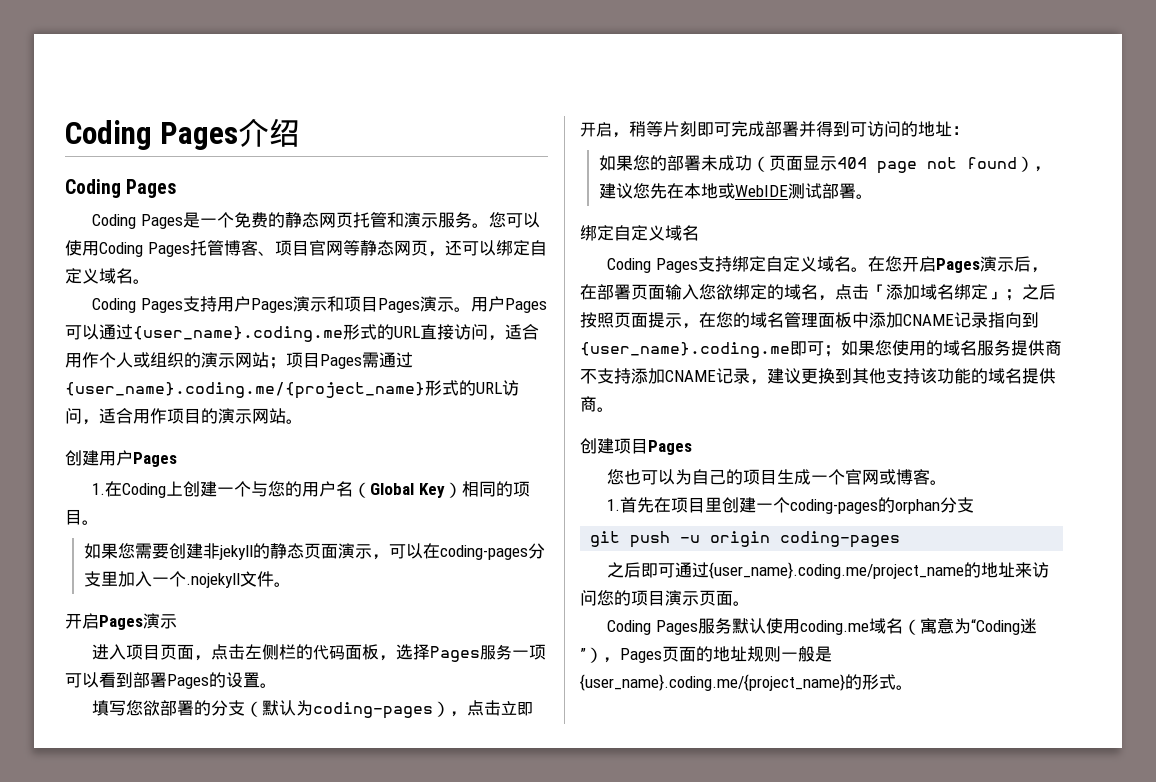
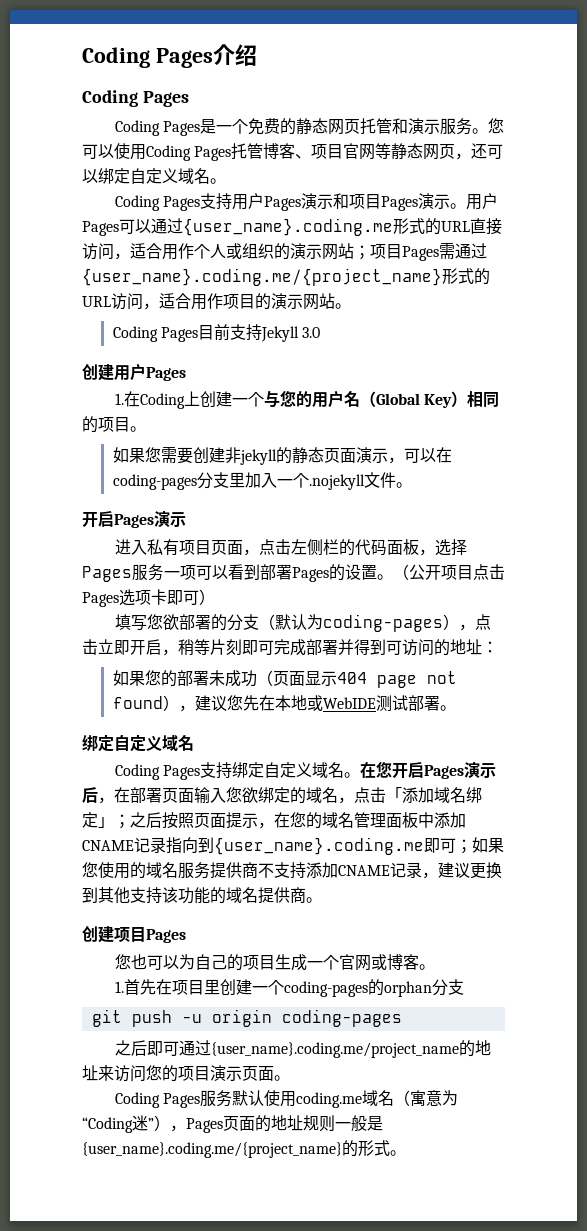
(303, 421) none -> [112,324,321,342] // Coding Pages目前支持Jekyll 3.0
(127, 652) none -> [146,539,179,556] 私有
(277, 685) none -> [393,564,505,580] [82,589,215,607] （公开项目点击Pages选项卡即可）

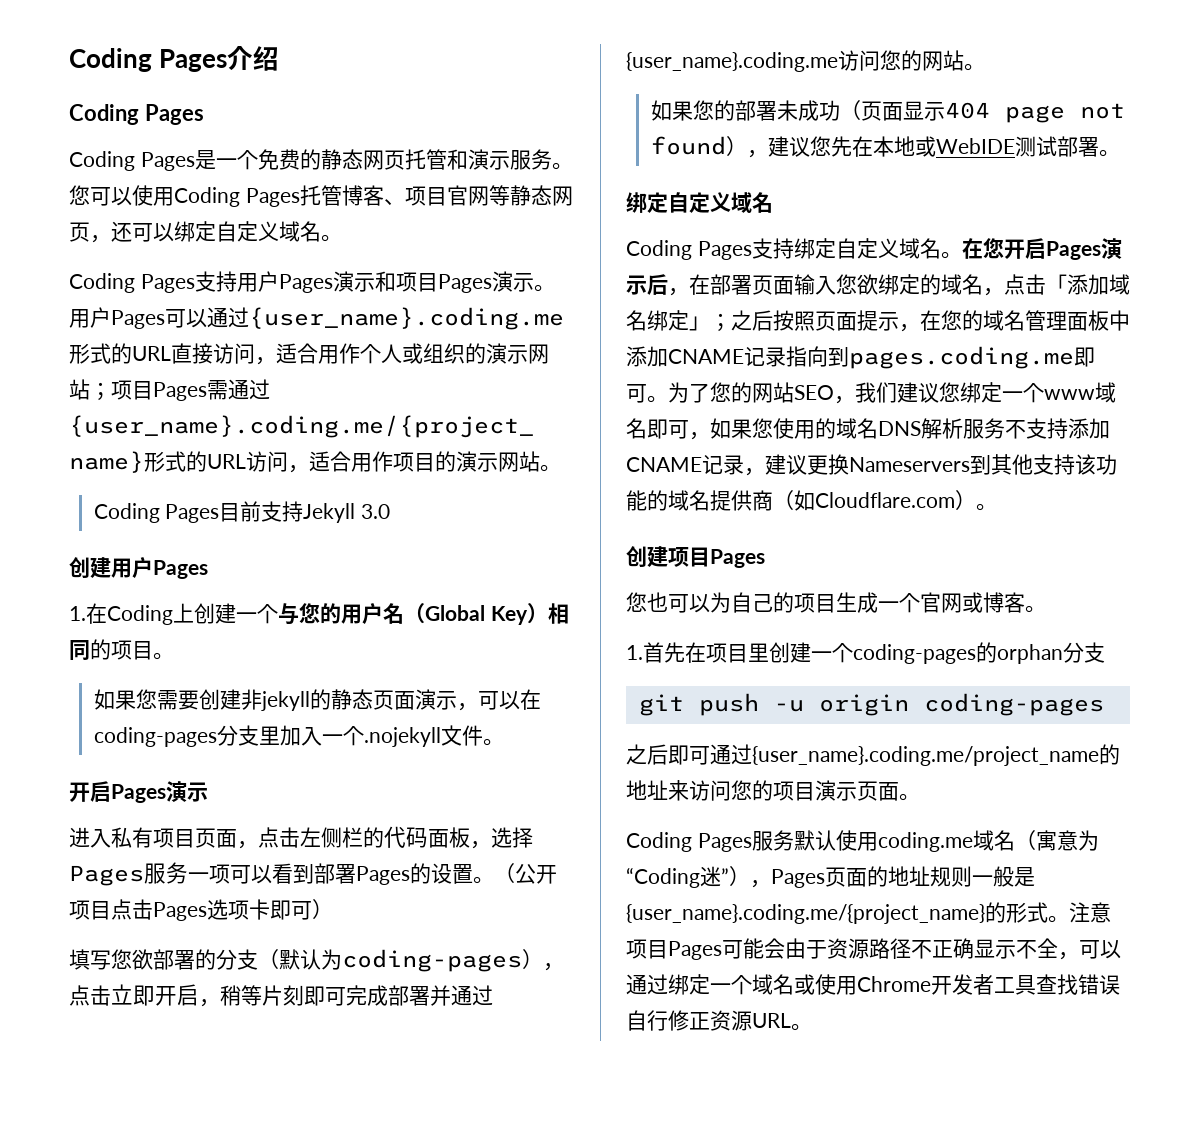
[354,639,498,656] 得到可访问的地址： -> [451,985,493,1006] [626,50,985,72] 通过{user_name}.coding.me访问您的网站。
[214,837,472,855] {user_name}.coding.me即可； -> [849,346,1095,369] [626,382,1116,404] [626,418,710,440] pages.coding.me即可。为了您的网站SEO，我们建议您绑定一个www域名即可，
[178,862,258,879] 服务提供商 -> [878,418,1005,439] DNS解析服务
(502, 870) none -> [849,457,970,472] Nameservers
(306, 895) none -> [773,490,976,511] （如Cloudflare.com）
(406, 1153) none -> [1069,902,1111,923] [626,938,1121,960] [626,974,1120,995] [626,1010,812,1031] 注意项目Pages可能会由于资源路径不正确显示不全，可以通过绑定一个域名或使用Chrome开发者工具查找错误自行修正资源URL。

